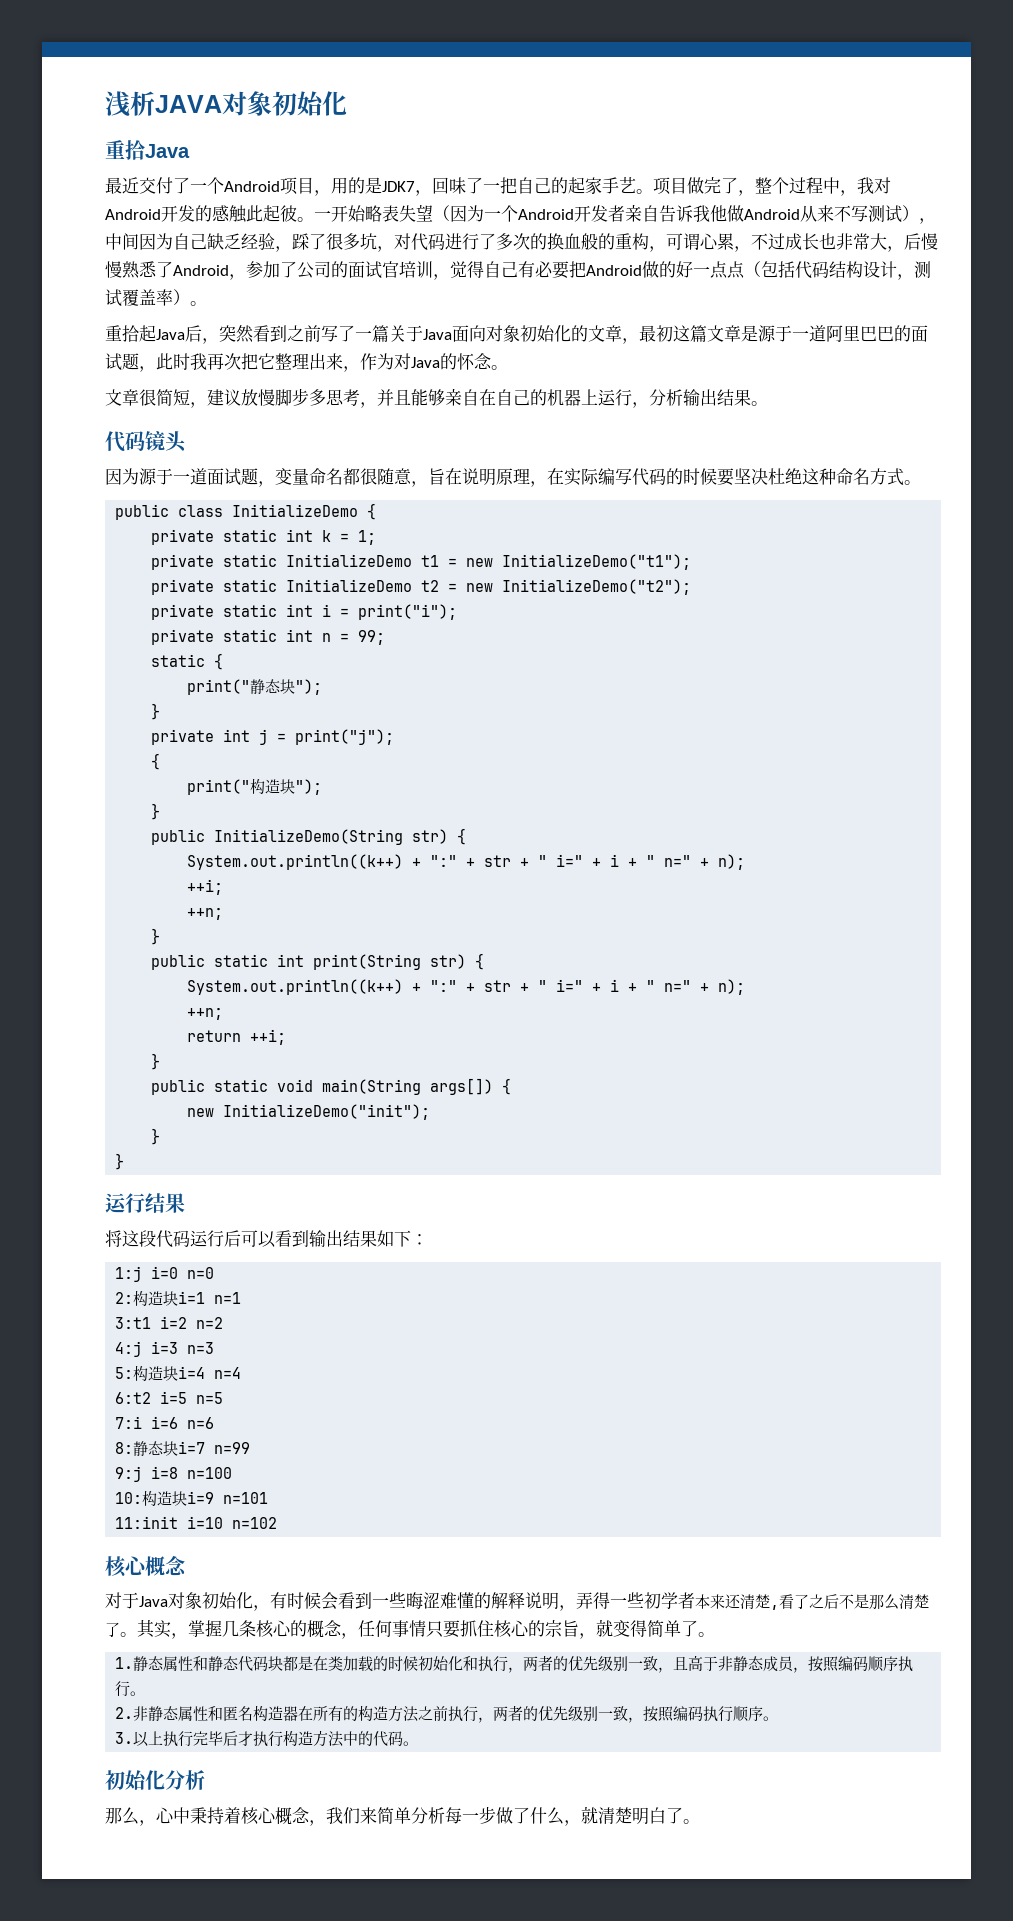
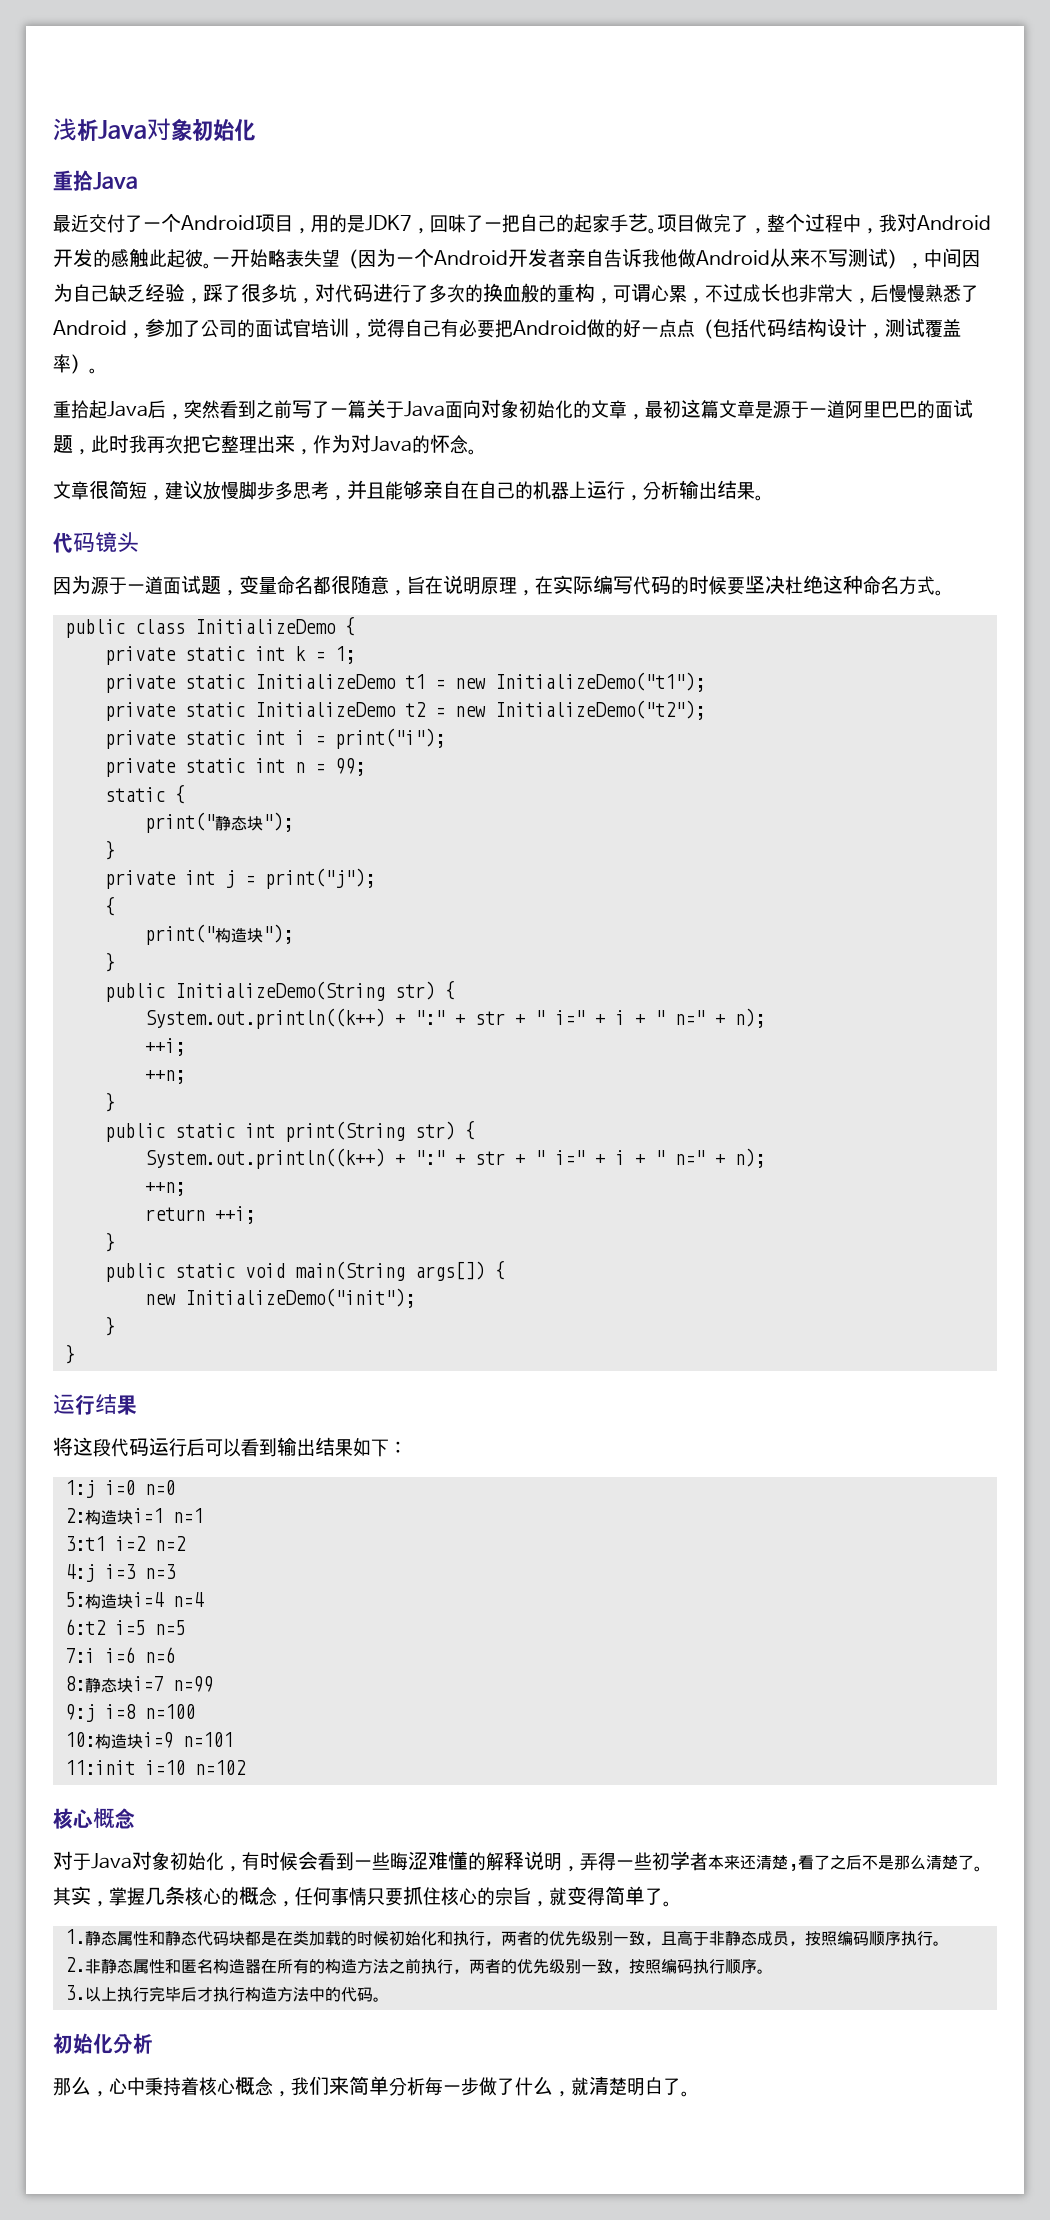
[155,95,222,113] JAVA -> [98,120,147,139] Java

